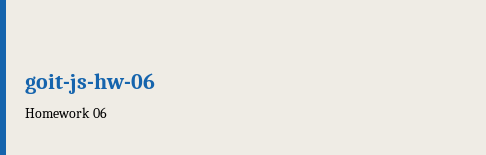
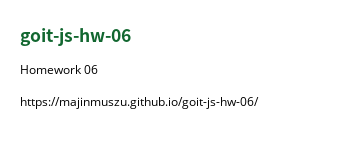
(107, 112) none -> [20,97,259,109] // https://majinmuszu.github.io/goit-js-hw-06/

